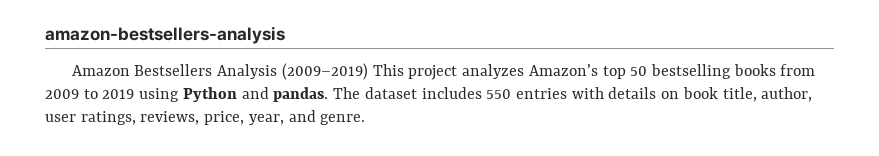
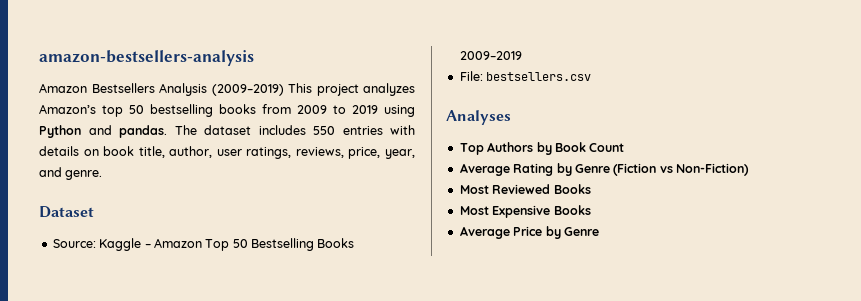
(366, 119) none -> [39,206,94,218] [52,238,355,251] [459,51,522,60] [459,71,592,81] [446,110,511,125] [459,142,625,155] [459,163,749,176] [459,184,591,194] [459,205,591,218] [459,226,599,239] // Dataset // Source: Kaggle – Amazon Top 50 Bestselling Books 2009–2019 // File: bestsellers.csv // Analyses // Top Authors by Book Count // Average Rating by Genre (Fiction vs Non-Fiction) // Most Reviewed Books // Most Expensive Books // Average Price by Genre

